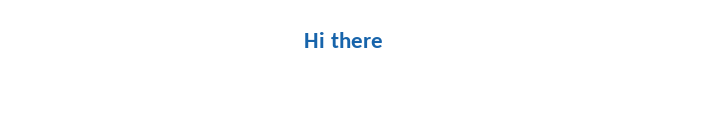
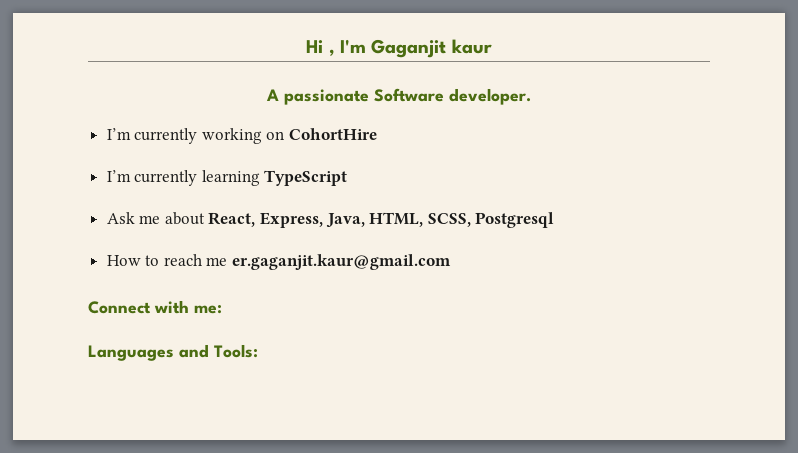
[331,32,384,48] there -> [328,39,492,58] [266,88,531,105] [106,128,378,144] [106,170,348,186] [106,212,555,228] [106,254,452,270] [88,300,222,314] [88,344,258,361] , I'm Gaganjit kaur // A passionate Software developer. // I’m currently working on CohortHire // I’m currently learning TypeScript // Ask me about React, Express, Java, HTML, SCSS, Postgresql // How to reach me er.gaganjit.kaur@gmail.com // Connect with me: // Languages and Tools:

